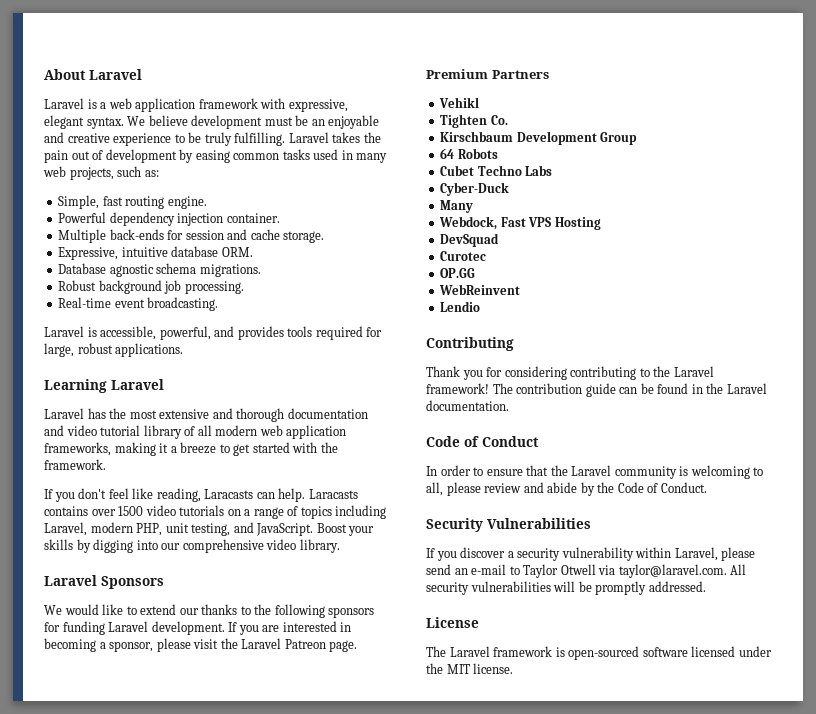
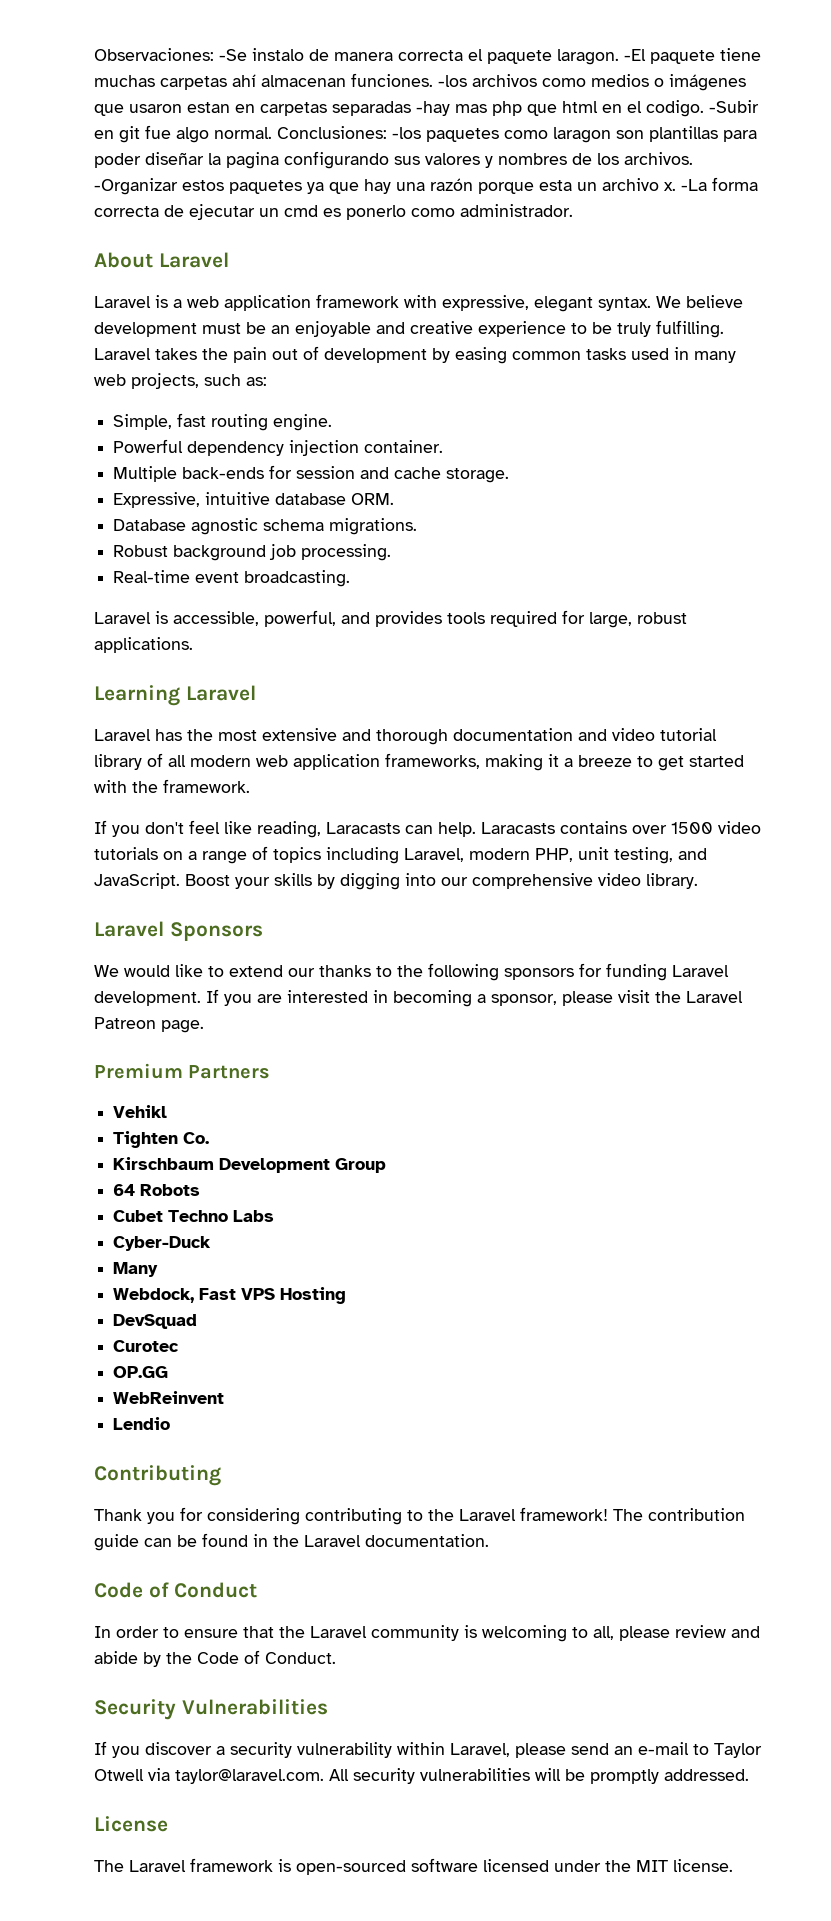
(44, 74) none -> [94,48,761,65] [94,73,746,91] [94,100,759,117] [94,125,757,143] [94,151,693,169] [94,177,758,195] [94,204,573,220] Observaciones: -Se instalo de manera correcta el paquete laragon. -El paquete tiene muchas carpetas ahí almacenan funciones. -los archivos como medios o imágenes que usaron estan en carpetas separadas -hay mas php que html en el codigo. -Subir en git fue algo normal. Conclusiones: -los paquetes como laragon son plantillas para poder diseñar la pagina configurando sus valores y nombres de los archivos. -Organizar estos paquetes ya que hay una razón porque esta un archivo x. -La forma correcta de ejecutar un cmd es ponerlo como administrador. //

